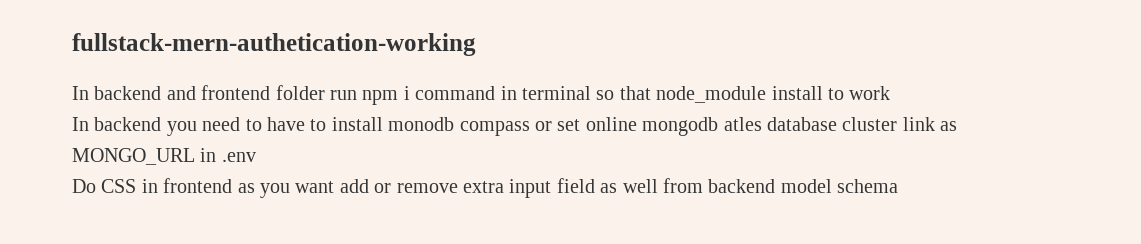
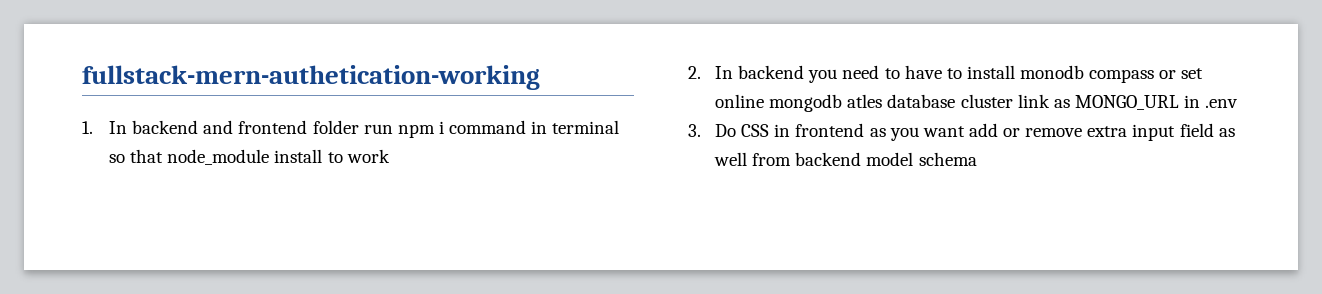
(476, 44) none -> [82,121,93,134] 1.
(891, 93) none -> [688,66,701,79] 2.
(256, 157) none -> [688,124,701,137] 3.

